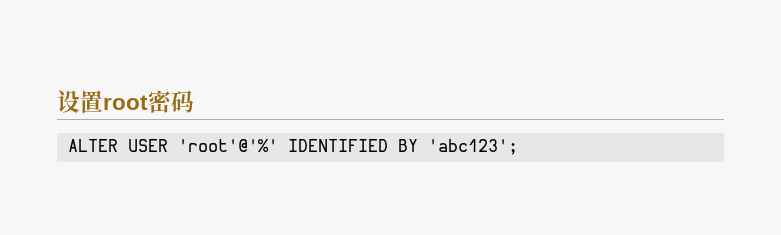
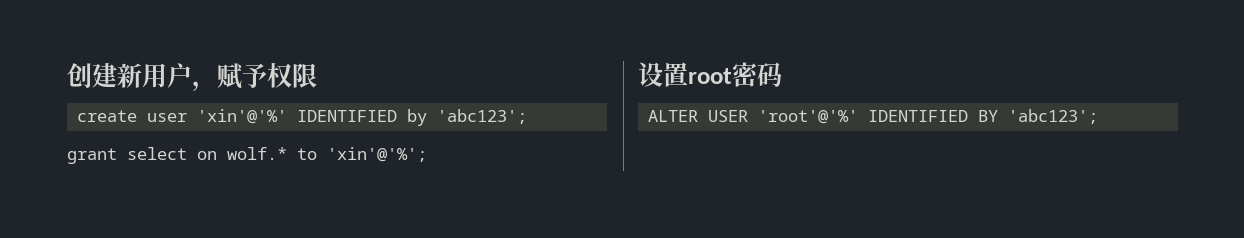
(57, 101) none -> [67,62,317,92] [77,109,528,126] [67,147,427,164] 创建新用户，赋予权限 // create user 'xin'@'%' IDENTIFIED by 'abc123'; // grant select on wolf.* to 'xin'@'%'; //

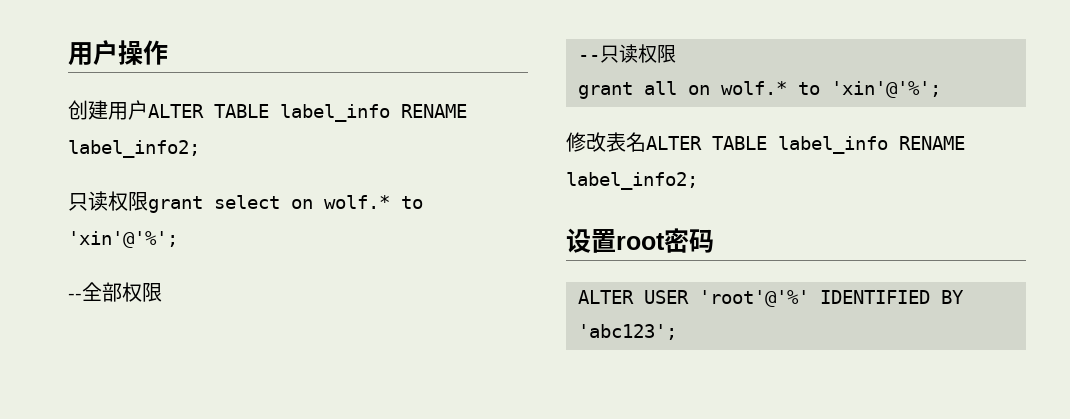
[67,62,317,92] [77,109,528,126] 创建新用户，赋予权限 // create user 'xin'@'%' IDENTIFIED by 'abc123'; // -> [68,40,168,66] [68,100,467,122] [68,140,200,158] [68,191,148,211] 用户操作 // 创建用户ALTER TABLE label_info RENAME label_info2; // 只读权限
(427, 154) none -> [68,282,162,302] [578,44,676,63] [578,81,941,99] [566,132,965,154] [566,172,698,190] // --全部权限 // --只读权限 // grant all on wolf.* to 'xin'@'%'; // 修改表名ALTER TABLE label_info RENAME label_info2;

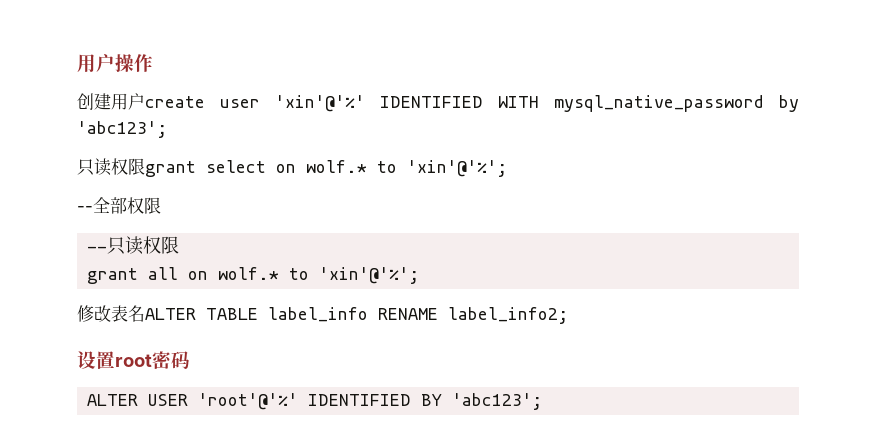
[148,104,467,122] [68,140,200,158] ALTER TABLE label_info RENAME label_info2; -> [145,95,799,112] [77,121,167,138] create user 'xin'@'%' IDENTIFIED WITH mysql_native_password by 'abc123';

